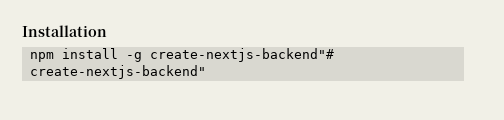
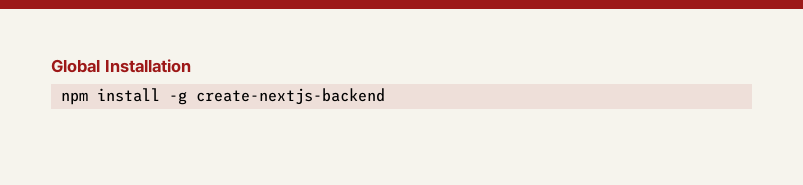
(22, 31) none -> [51,59,100,73] Global
[149,48,334,62] [29,65,206,79] create-nextjs-backend"# create-nextjs-backend" -> [195,88,385,105] create-nextjs-backend

